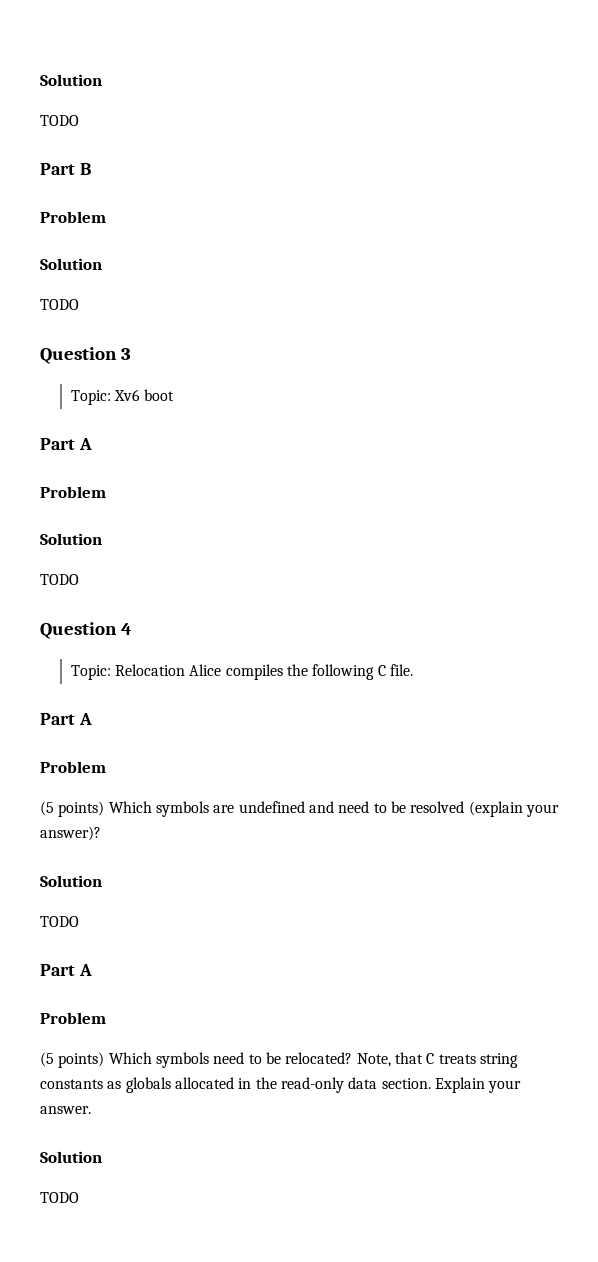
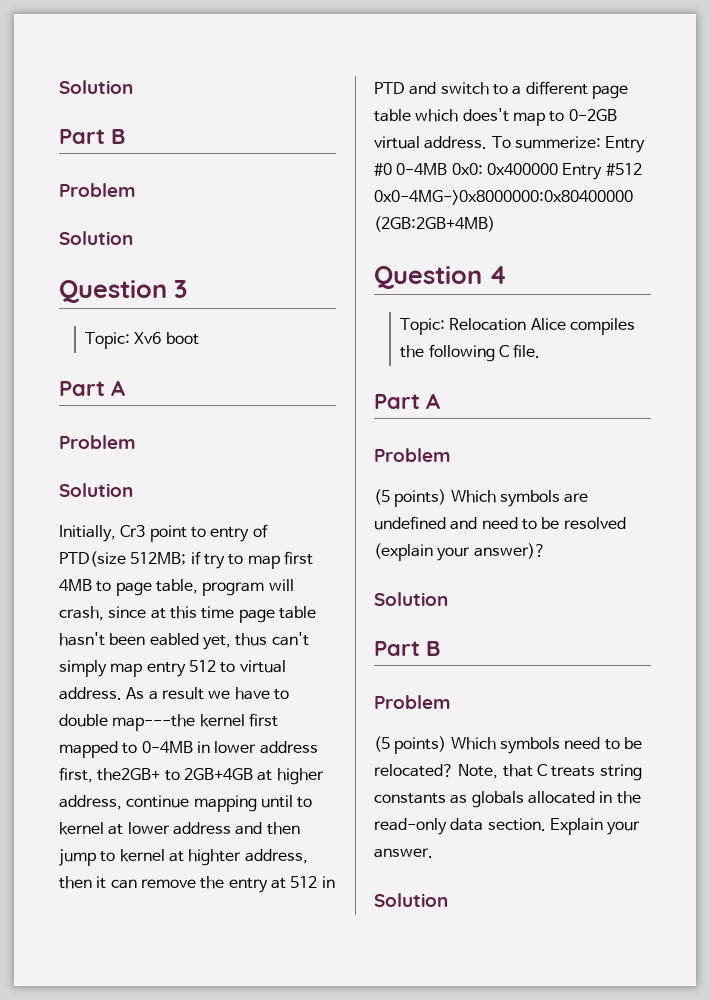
[40,74,102,86] [40,115,79,126] Solution // TODO -> [59,80,133,94] Solution
[40,299,79,310] // TODO -> (133, 238) none
[40,574,79,585] TODO -> [59,524,268,542] [59,551,313,569] [59,579,294,596] [59,606,316,623] [59,632,309,650] [59,660,286,677] [59,687,289,700] [59,713,278,731] [59,741,318,758] [59,767,324,785] [59,795,313,812] [59,822,300,835] [59,849,308,866] [59,876,335,893] [374,81,628,99] [374,108,617,126] [374,136,646,153] [374,163,642,180] [374,190,633,205] [374,216,495,232] Initially, Cr3 point to entry of PTD(size 512MB; if try to map first 4MB to page table, program will crash, since at this time page table hasn't been eabled yet, thus can't simply map entry 512 to virtual address. As a result we have to double map---the kernel first mapped to 0-4MB in lower address first, the2GB+ to 2GB+4GB at higher address, continue mapping until to kernel at lower address and then jump to kernel at highter address, then it can remove the entry at 512 in PTD and switch to a different page table which does't map to 0-2GB virtual address. To summerize: Entry #0 0-4MB 0x0: 0x400000 Entry #512 0x0-4MG->0x8000000:0x80400000 (2GB:2GB+4MB)
[40,916,79,927] [40,964,92,976] // TODO // Part A -> [374,641,440,656] // Part B
[40,1192,79,1203] // TODO -> (448, 900) none

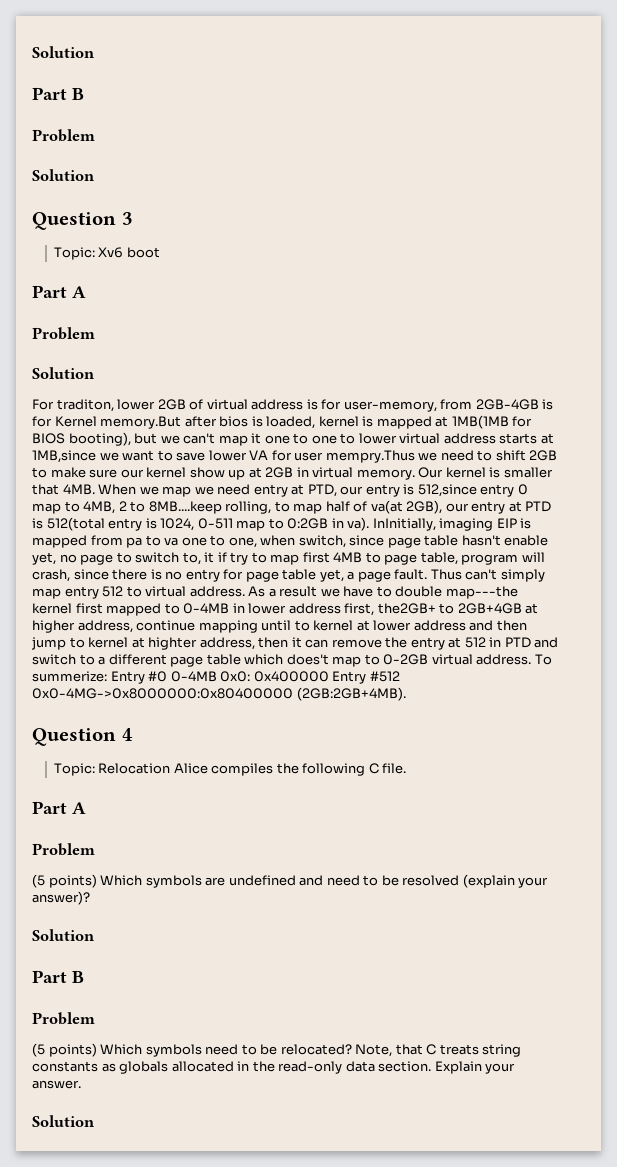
[59,524,268,542] [59,551,187,567] Initially, Cr3 point to entry of PTD(size 512MB; -> [32,399,554,412] [32,415,533,429] [32,432,554,446] [32,450,558,463] [32,467,553,480] [32,484,528,497] [32,500,552,514] [32,517,532,531] [32,535,549,548] [32,552,215,565] For traditon, lower 2GB of virtual address is for user-memory, from 2GB-4GB is for Kernel memory.But after bios is loaded, kernel is mapped at 1MB(1MB for BIOS booting), but we can't map it one to one to lower virtual address starts at 1MB,since we want to save lower VA for user mempry.Thus we need to shift 2GB to make sure our kernel show up at 2GB in virtual memory. Our kernel is smaller that 4MB. When we map we need entry at PTD, our entry is 512,since entry 0 map to 4MB, 2 to 8MB....keep rolling, to map half of va(at 2GB), our entry at PTD is 512(total entry is 1024, 0-511 map to 0:2GB in va). InInitially, imaging EIP is mapped from pa to va one to one, when switch, since page table hasn't enable yet, no page to switch to, it
[150,606,316,623] [59,632,268,650] at this time page table hasn't been eabled yet, thus -> [112,569,462,582] there is no entry for page table yet, a page fault. Thus
[374,216,495,232] (2GB:2GB+4MB) -> [296,687,406,701] (2GB:2GB+4MB).

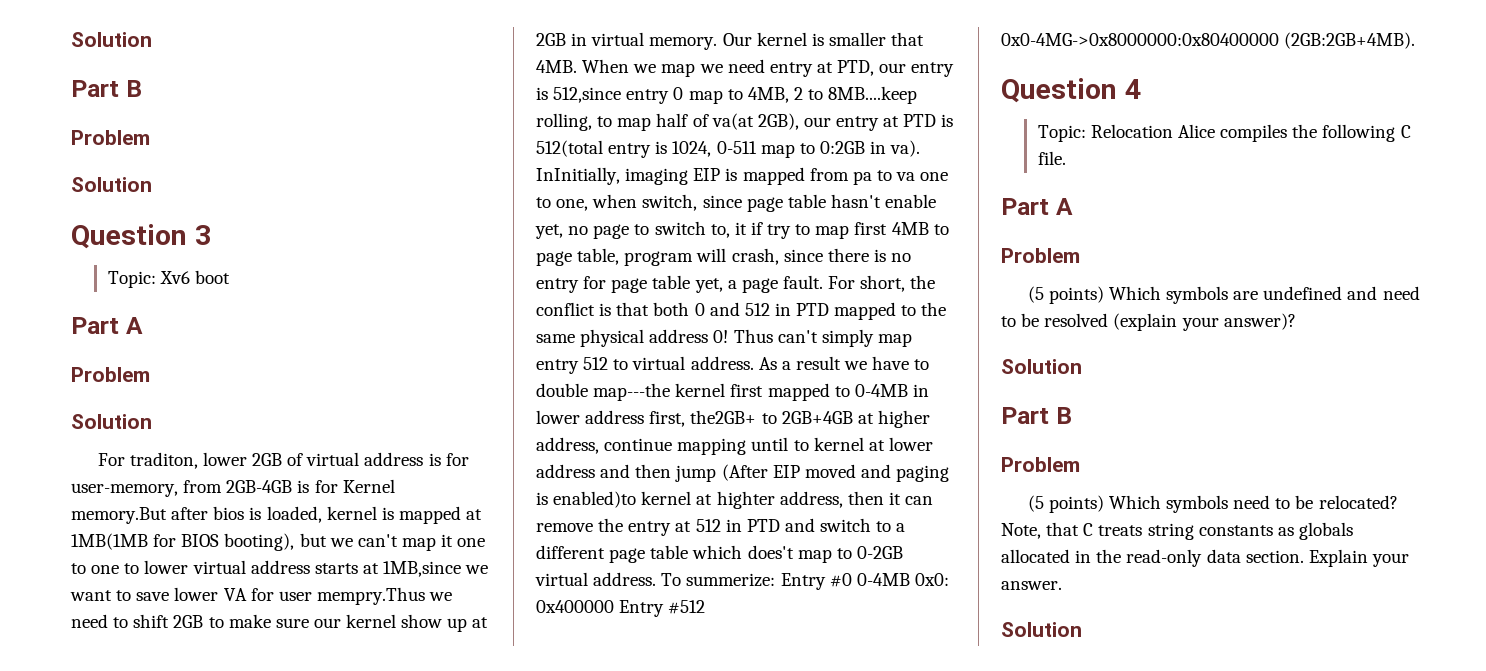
(428, 574) none -> [828,275,936,292] [536,302,947,320] [536,329,729,347] For short, the conflict is that both 0 and 512 in PTD mapped to the same physical address 0!
[69,637,85,648] to -> [721,464,950,482] [536,491,637,508] (After EIP moved and paging is enabled)to

